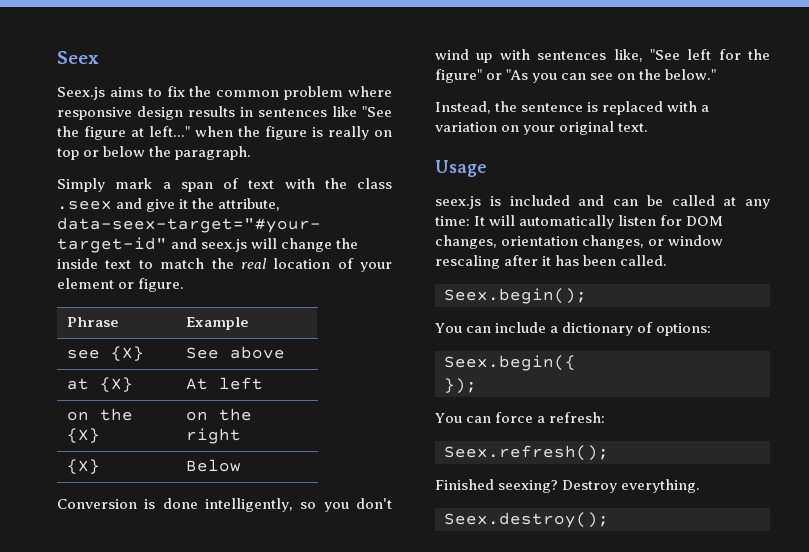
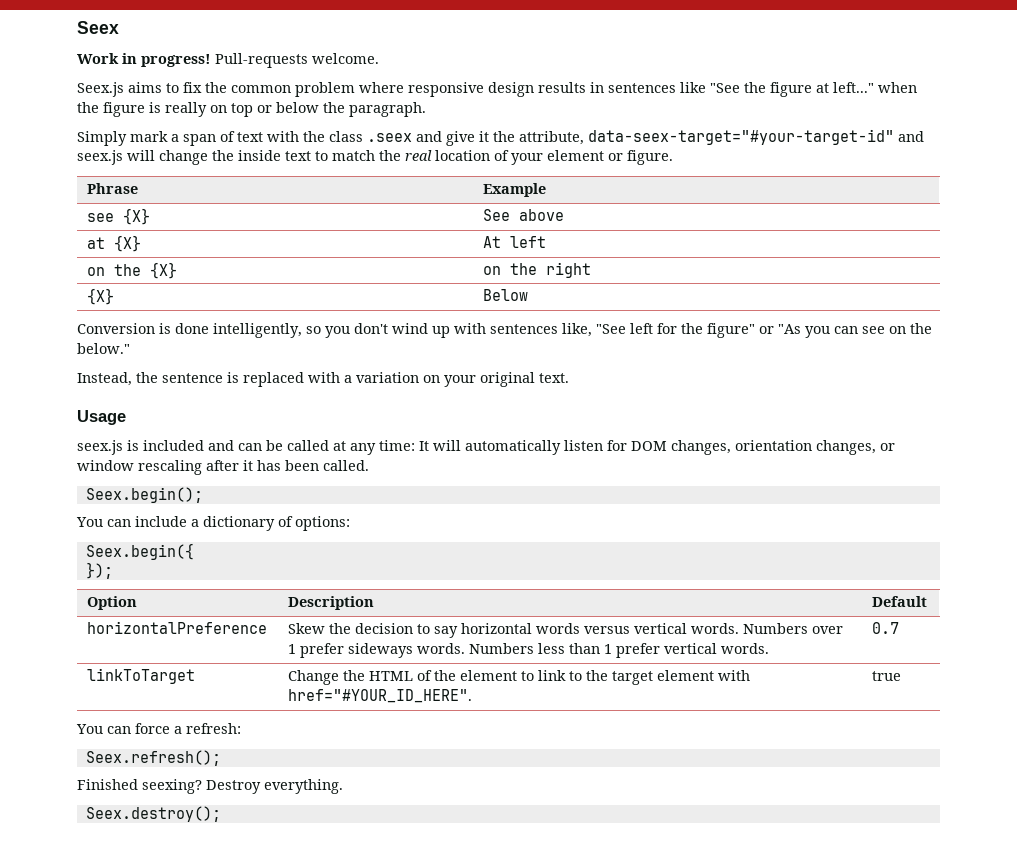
(99, 57) none -> [77,53,379,68] // Work in progress! Pull-requests welcome.
(477, 386) none -> [87,596,138,610] [288,596,375,610] [872,596,928,607] [87,621,268,634] [288,623,844,638] [288,643,770,658] [872,622,900,634] [87,668,196,684] [288,670,751,685] [288,689,473,703] [872,671,902,681] // Option | Description | Default // horizontalPreference | Skew the decision to say horizontal words versus vertical words. Numbers over 1 prefer sideways words. Numbers less than 1 prefer vertical words. | 0.7 // linkToTarget | Change the HTML of the element to link to the target element with href="#YOUR_ID_HERE". | true

